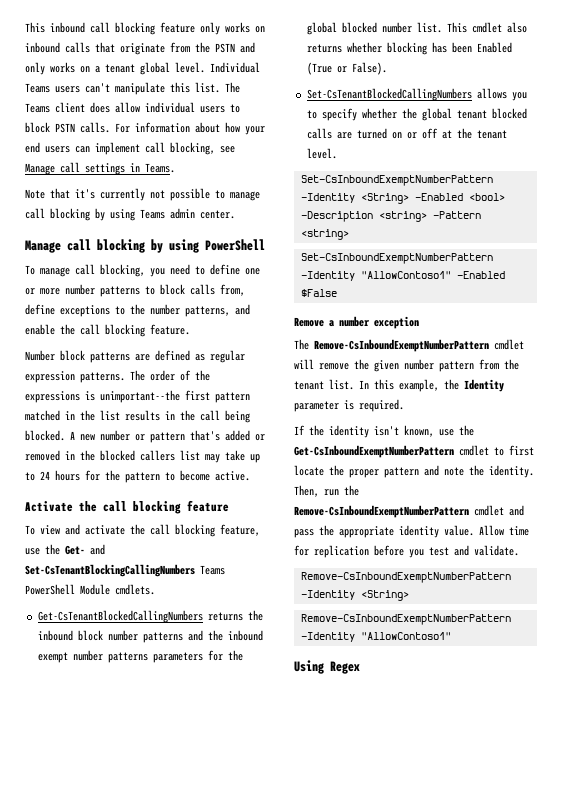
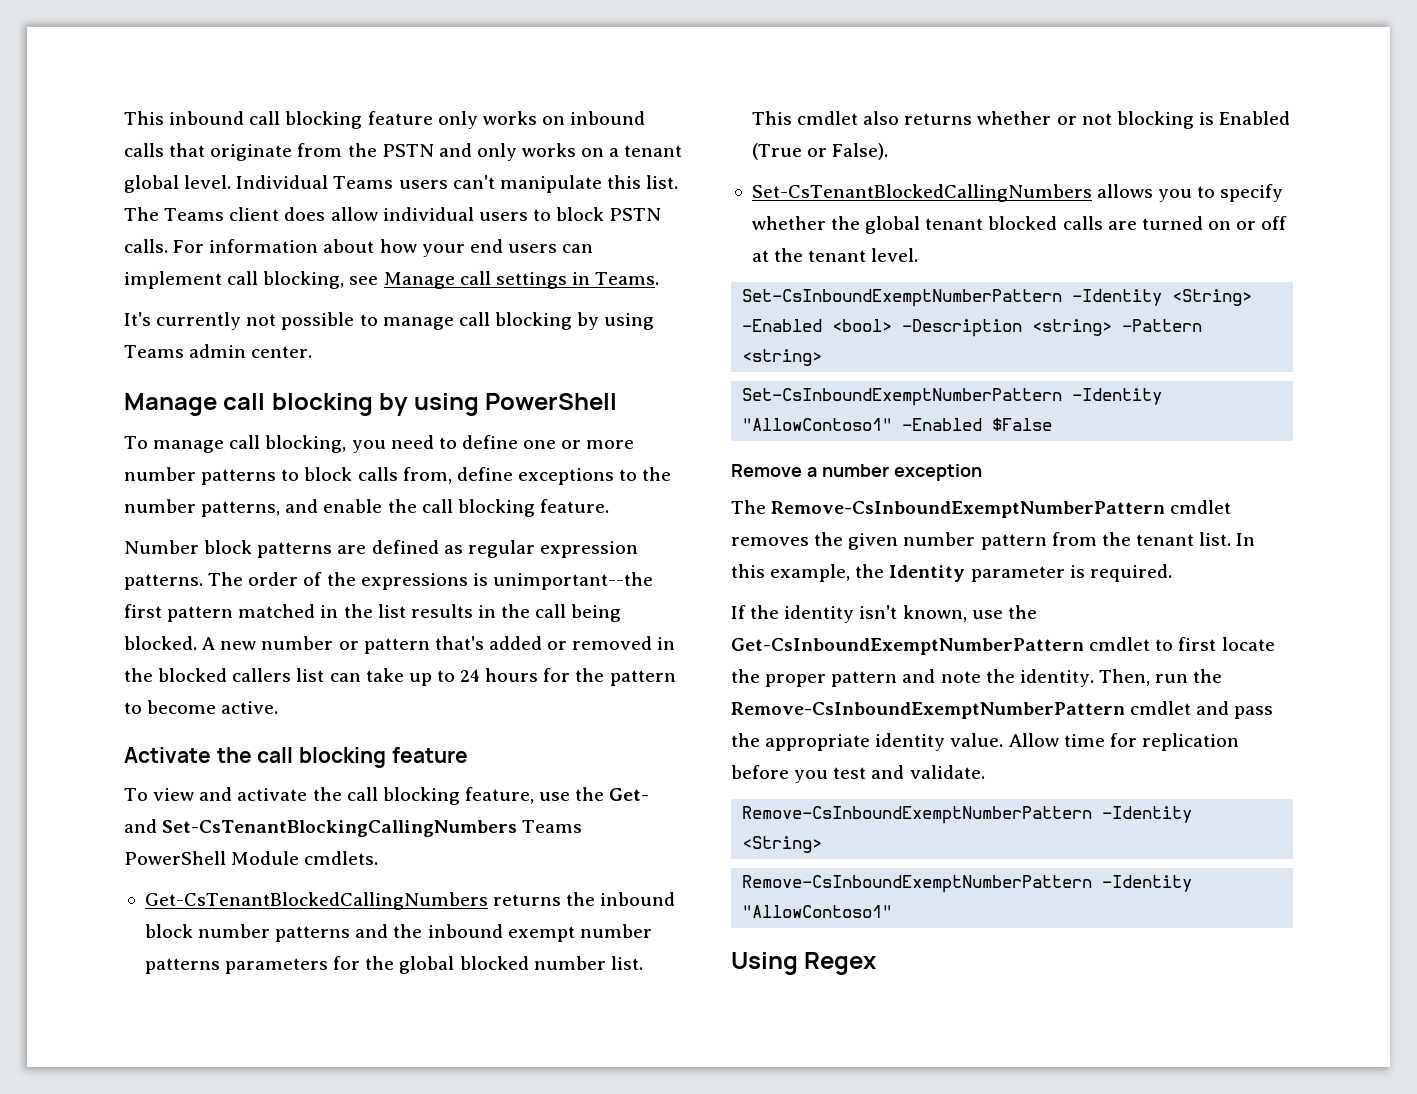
[25,188,95,199] Note that it's -> [124,312,151,326] It's
[205,454,220,463] may -> [329,673,361,682] can
[386,42,472,55] blocking has been -> [1056,111,1214,129] or not blocking is
[294,359,349,370] will remove -> [731,537,809,546] removes

